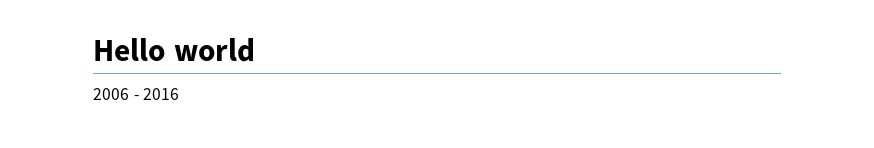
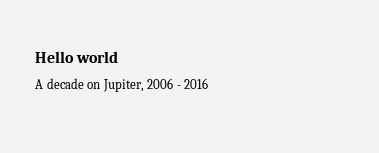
(255, 50) none -> [35,78,144,92] A decade on Jupiter,

